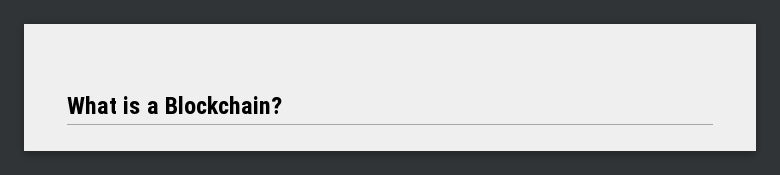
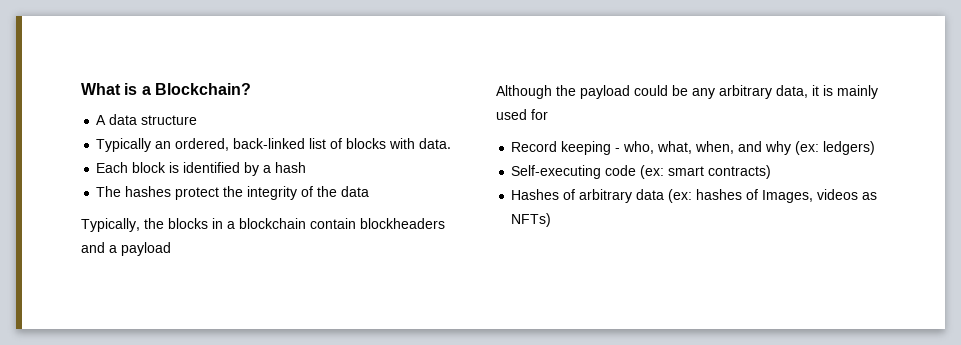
(283, 105) none -> [96,114,198,125] [96,138,452,152] [96,162,307,176] [96,186,370,200] [81,218,445,232] [81,242,171,256] [496,85,878,99] [496,109,548,120] [511,141,876,155] [511,165,772,179] [511,189,878,203] [511,213,552,227] // A data structure // Typically an ordered, back-linked list of blocks with data. // Each block is identified by a hash // The hashes protect the integrity of the data // Typically, the blocks in a blockchain contain blockheaders and a payload // Although the payload could be any arbitrary data, it is mainly used for // Record keeping - who, what, when, and why (ex: ledgers) // Self-executing code (ex: smart contracts) // Hashes of arbitrary data (ex: hashes of Images, videos as NFTs)

